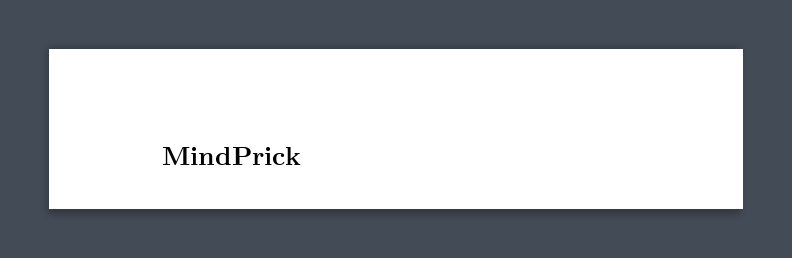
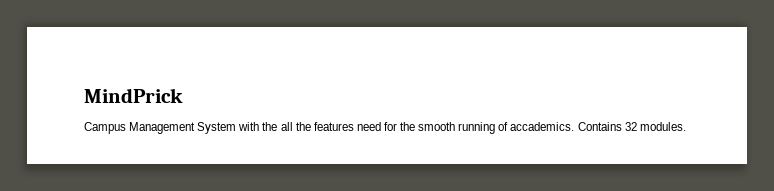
(301, 156) none -> [84,122,686,134] // Campus Management System with the all the features need for the smooth running of accademics. Contains 32 modules.

